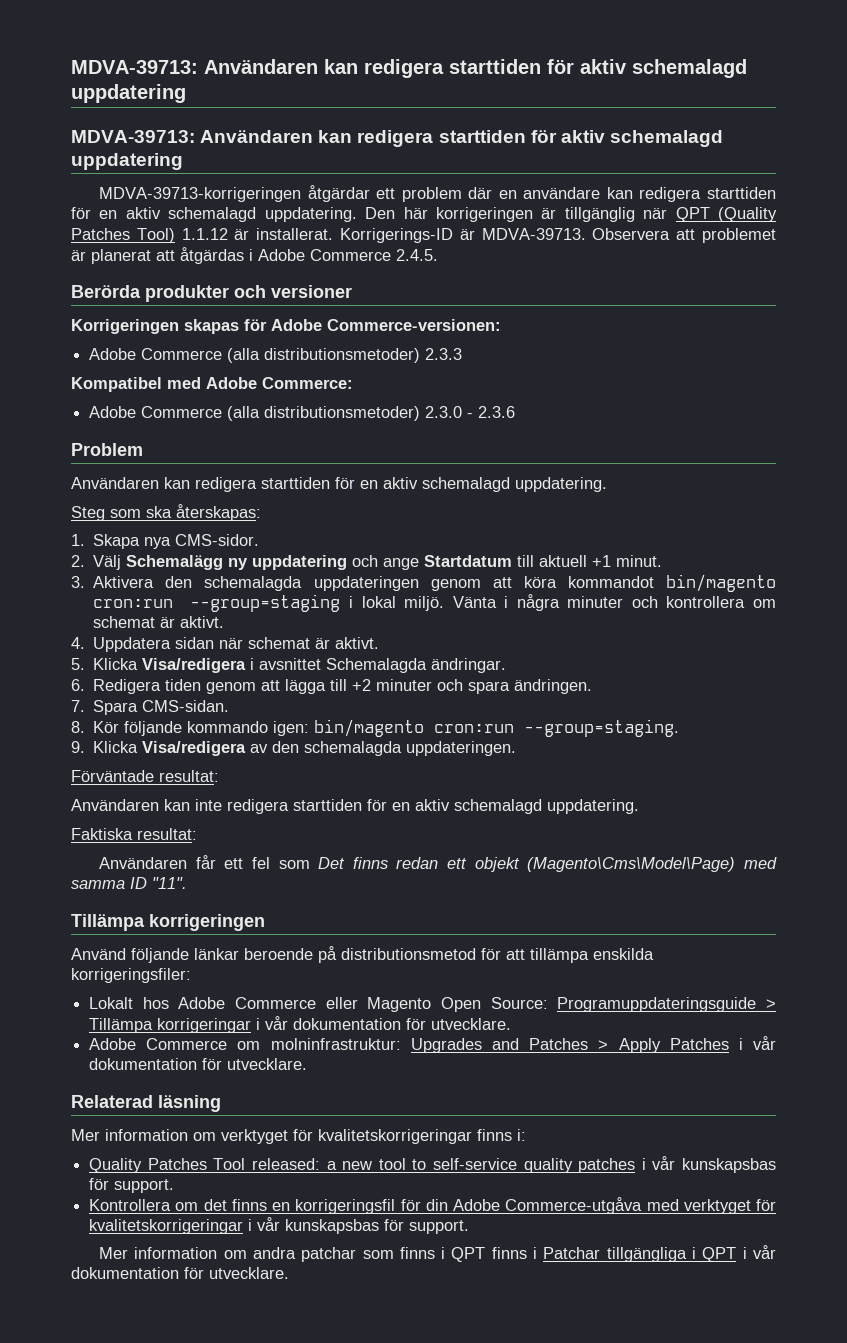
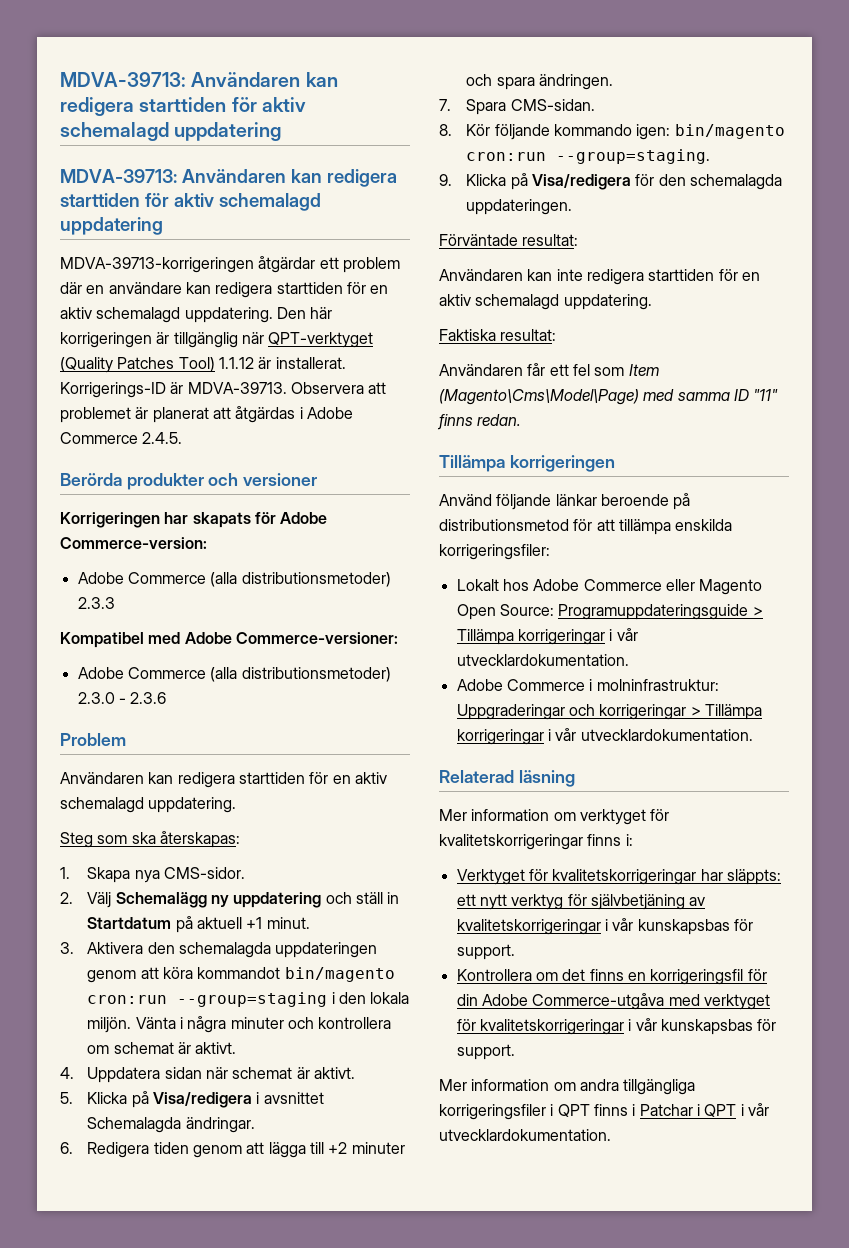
[675,207,710,222] QPT -> [268,332,374,348] QPT-verktyget
[184,319,239,334] skapas -> [164,512,251,528] har skapats
[327,319,501,331] Commerce-versionen: -> [60,537,207,549] Commerce-version:
[262,377,353,389] Commerce: -> [235,632,398,644] Commerce-versioner:
[383,555,535,570] ange Startdatum till -> [355,892,400,904] [87,916,193,933] ställ in Startdatum på
[361,596,445,611] lokal miljö. -> [339,992,410,1004] [87,1017,132,1033] den lokala miljön.
(139, 664) none -> [131,1091,149,1108] på
[142,741,269,756] Visa/redigera av -> [510,173,655,190] på Visa/redigera för
[318,857,520,872] Det finns redan ett objekt -> [628,364,659,376] Item
[152,877,187,889] "11". -> [753,389,779,401] [437,414,522,430] "11" finns redan.
[293,1018,512,1030] [89,1036,776,1053] [89,1058,308,1070] dokumentation för utvecklare. // Adobe Commerce om molninfrastruktur: Upgrades and Patches > Apply Patches i vår dokumentation för utvecklare. -> [456,654,629,666] [456,679,719,691] [456,704,762,720] [456,728,753,745] utvecklardokumentation. // Adobe Commerce i molninfrastruktur: Uppgraderingar och korrigeringar > Tillämpa korrigeringar i vår utvecklardokumentation.
[89,1158,636,1173] Quality Patches Tool released: a new tool to self-service quality patches -> [456,869,781,885] [456,894,706,910] [456,919,601,935] Verktyget för kvalitetskorrigeringar har släppts: ett nytt verktyg för självbetjäning av kvalitetskorrigeringar
[301,1247,435,1262] patchar som finns -> [623,1079,696,1095] [439,1104,546,1120] tillgängliga korrigeringsfiler
[606,1247,687,1262] tillgängliga -> (693, 1110) none
[71,1267,289,1279] dokumentation för utvecklare. -> [439,1129,611,1141] utvecklardokumentation.

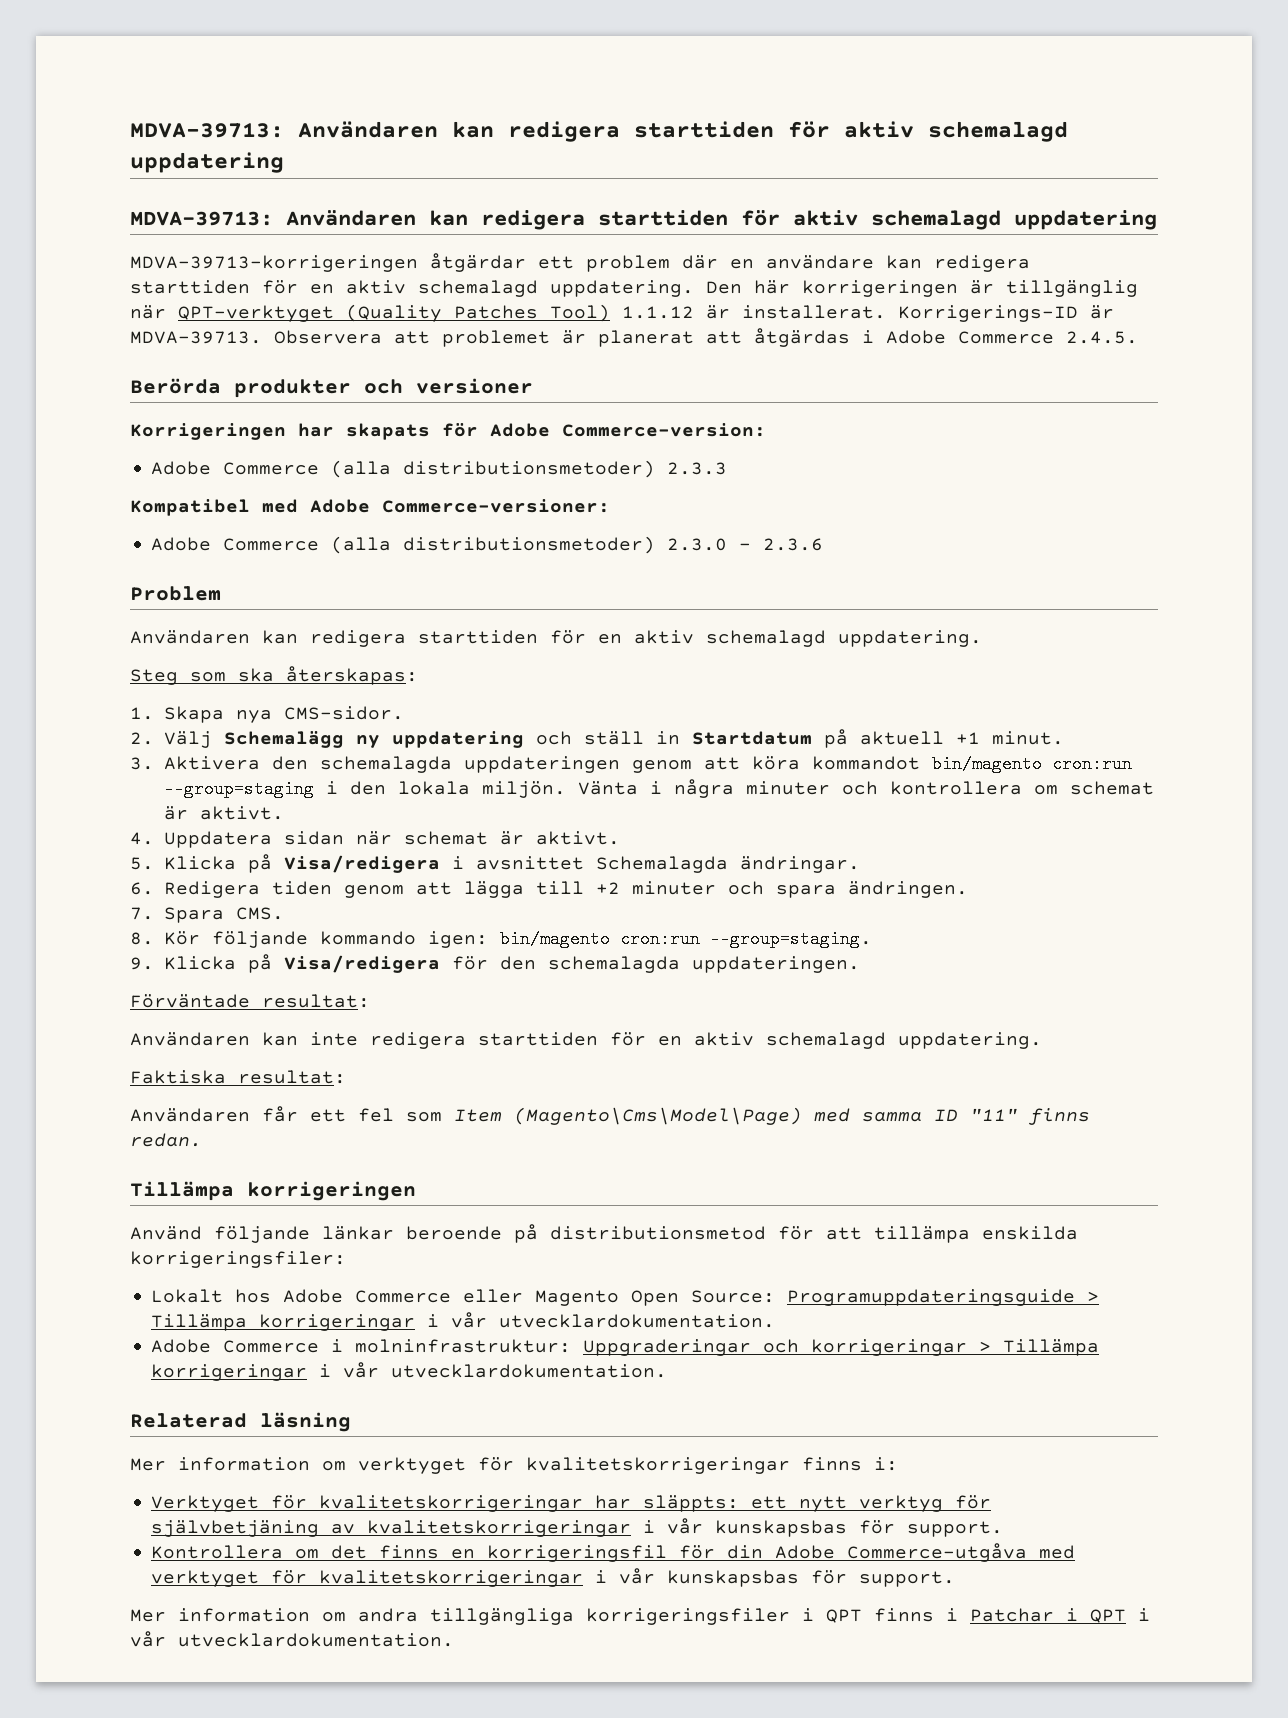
[510,99,595,111] CMS-sidan. -> [235,907,284,920] CMS.

